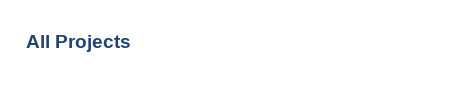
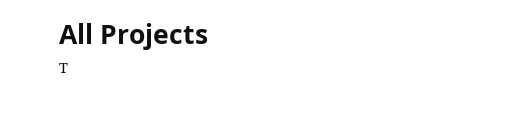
(132, 43) none -> [59,63,68,73] // T

